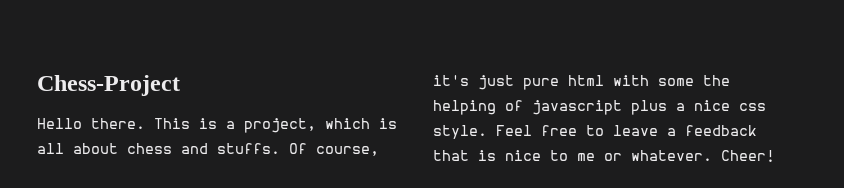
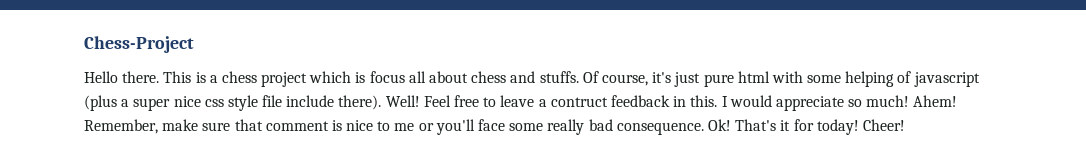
[244,118,316,133] project, -> [221,71,308,87] chess project
(397, 123) none -> [369,71,405,83] focus
[703,75,730,86] the -> (842, 79) none
[631,100,766,115] [433,125,487,139] plus a nice css style. -> [84,95,420,111] (plus a super nice css style file include there). Well!
[685,125,757,136] [433,150,469,161] feedback that -> [550,95,958,111] [84,119,329,134] contruct feedback in this. I would appreciate so much! Ahem! Remember, make sure that comment
[631,150,712,161] whatever. -> [435,119,859,135] you'll face some really bad consequence. Ok! That's it for today!

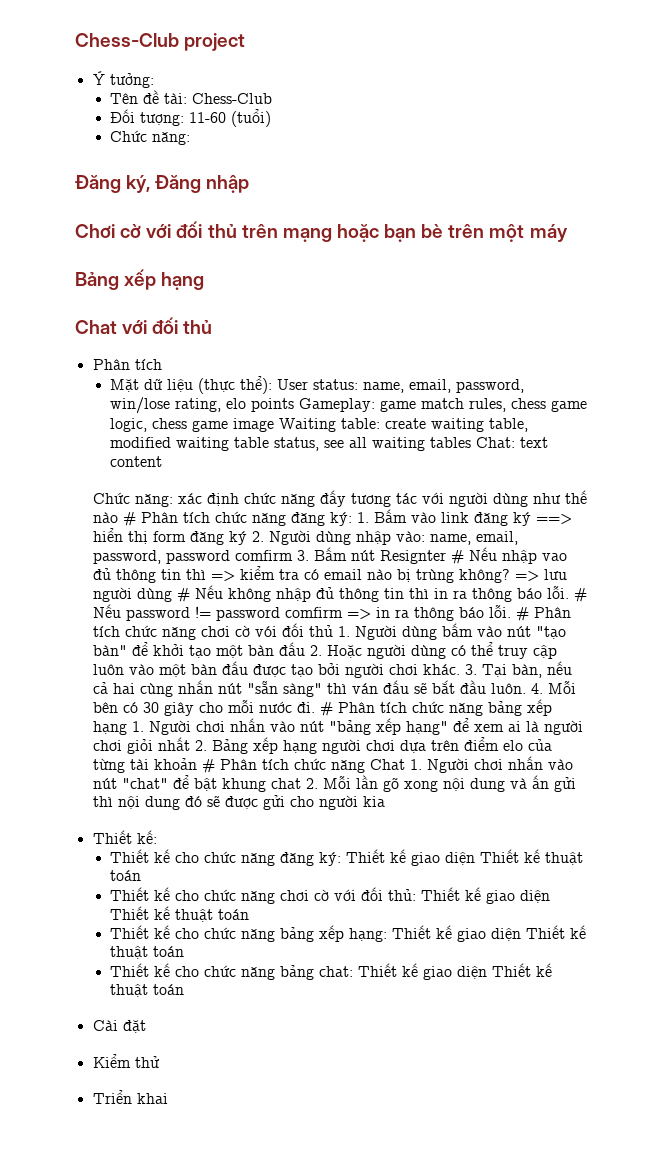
[84,36,194,53] [84,71,980,87] [84,95,958,111] [84,119,905,135] Chess-Project // Hello there. This is a chess project which is focus all about chess and stuffs. Of course, it's just pure html with some helping of javascript (plus a super nice css style file include there). Well! Feel free to leave a contruct feedback in this. I would appreciate so much! Ahem! Remember, make sure that comment is nice to me or you'll face some really bad consequence. Ok! That's it for today! Cheer! -> [75,33,246,51] [92,71,154,88] [110,90,273,104] [110,109,272,127] [110,130,191,145] [75,175,250,193] [75,221,568,242] [75,269,205,290] [75,317,213,334] [92,359,162,370] [110,376,525,394] [110,397,588,414] [110,418,529,432] [110,437,549,451] [110,456,163,467] [92,490,587,507] [92,509,572,526] [92,528,518,545] [92,547,567,564] [92,566,567,583] [92,585,587,602] [92,604,571,621] [92,623,566,640] [92,642,557,659] [92,661,572,678] [92,680,576,697] [92,699,552,716] [92,718,583,735] [92,737,552,754] [92,756,573,773] [92,775,576,792] [92,795,385,810] [92,830,157,844] [110,849,584,866] [110,870,142,881] [110,887,551,904] [110,906,250,922] [110,925,587,942] [110,946,185,959] [110,963,553,980] [110,984,185,997] [92,1020,146,1033] [92,1054,160,1068] [92,1090,168,1104] Chess-Club project // Ý tưởng: // Tên đề tài: Chess-Club // Đối tượng: 11-60 (tuổi) // Chức năng: // Đăng ký, Đăng nhập // Chơi cờ với đối thủ trên mạng hoặc bạn bè trên một máy // Bảng xếp hạng // Chat với đối thủ // Phân tích // Mặt dữ liệu (thực thể): User status: name, email, password, win/lose rating, elo points Gameplay: game match rules, chess game logic, chess game image Waiting table: create waiting table, modified waiting table status, see all waiting tables Chat: text content // Chức năng: xác định chức năng đấy tương tác với người dùng như thế nào # Phân tích chức năng đăng ký: 1. Bấm vào link đăng ký ==> hiển thị form đăng ký 2. Người dùng nhập vào: name, email, password, password comfirm 3. Bấm nút Resignter # Nếu nhập vao đủ thông tin thì => kiểm tra có email nào bị trùng không? => lưu người dùng # Nếu không nhập đủ thông tin thì in ra thông báo lỗi. # Nếu password != password comfirm => in ra thông báo lỗi. # Phân tích chức năng chơi cờ vói đối thủ 1. Người dùng bấm vào nút "tạo bàn" để khởi tạo một bàn đấu 2. Hoặc người dùng có thể truy cập luôn vào một bàn đấu được tạo bởi người chơi khác. 3. Tại bàn, nếu cả hai cùng nhấn nút "sẵn sàng" thì ván đấu sẽ bắt đầu luôn. 4. Mỗi bên có 30 giây cho mỗi nước đi. # Phân tích chức năng bảng xếp hạng 1. Người chơi nhấn vào nút "bảng xếp hạng" để xem ai là người chơi giỏi nhất 2. Bảng xếp hạng người chơi dựa trên điểm elo của từng tài khoản # Phân tích chức năng Chat 1. Người chơi nhấn vào nút "chat" để bật khung chat 2. Mỗi lần gõ xong nội dung và ấn gửi thì nội dung đó sẽ được gửi cho người kia // Thiết kế: // Thiết kế cho chức năng đăng ký: Thiết kế giao diện Thiết kế thuật toán // Thiết kế cho chức năng chơi cờ với đối thủ: Thiết kế giao diện Thiết kế thuật toán // Thiết kế cho chức năng bảng xếp hạng: Thiết kế giao diện Thiết kế thuật toán // Thiết kế cho chức năng bảng chat: Thiết kế giao diện Thiết kế thuật toán // Cài đặt // Kiểm thử // Triển khai

